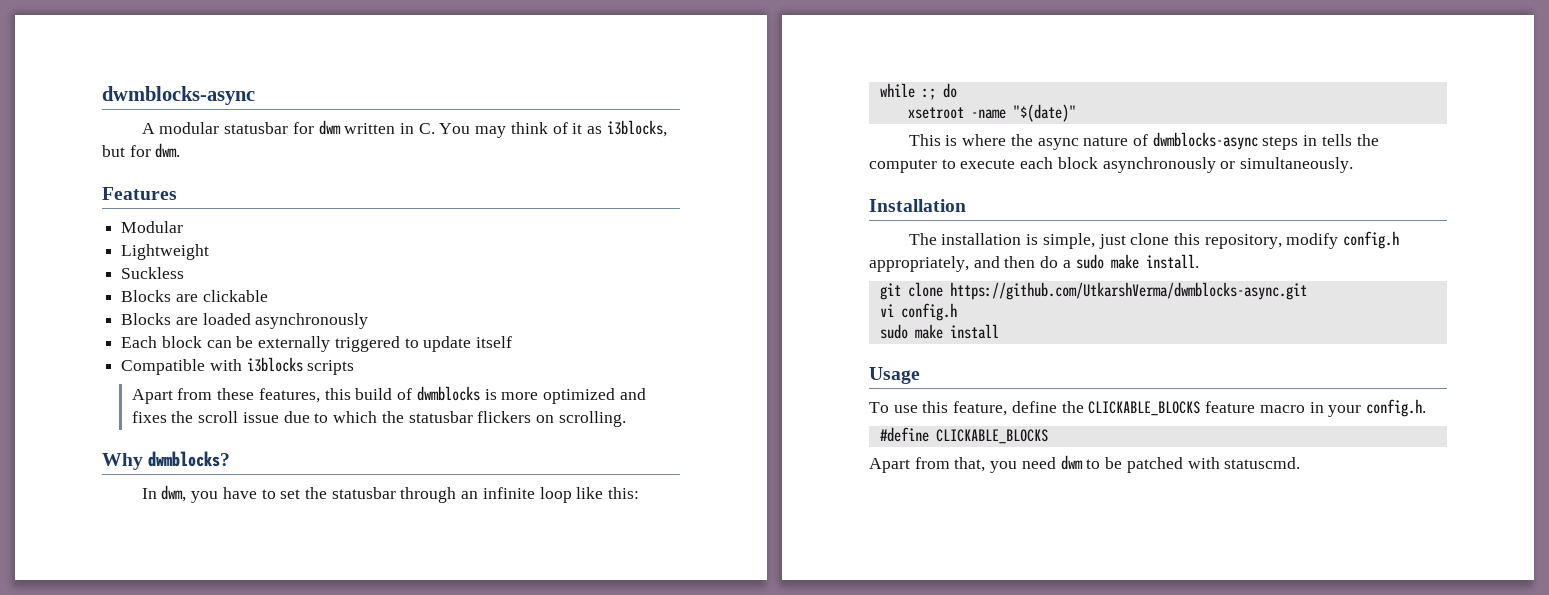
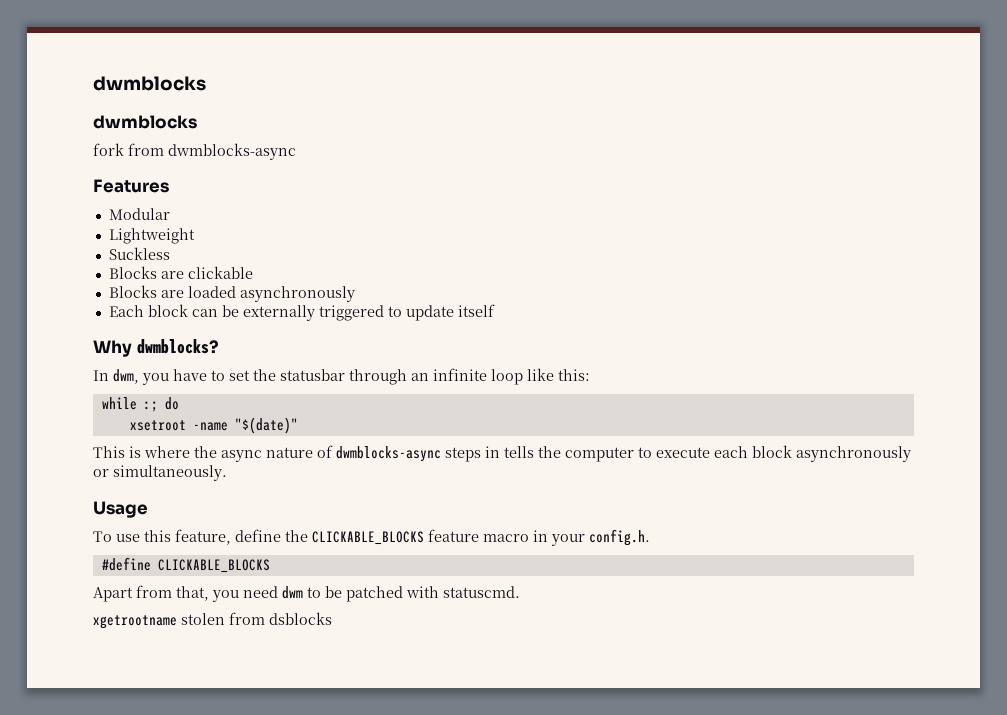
[102,86,255,105] [141,120,667,138] [102,143,181,158] dwmblocks-async // A modular statusbar for dwm written in C. You may think of it as i3blocks, but for dwm. -> [93,76,206,91] [93,115,197,129] [93,143,296,160] dwmblocks // dwmblocks // fork from dwmblocks-async
[121,357,355,375] [131,386,646,404] [131,411,626,427] // Compatible with i3blocks scripts // Apart from these features, this build of dwmblocks is more optimized and fixes the scroll issue due to which the statusbar flickers on scrolling. -> (495, 310) none
[869,199,966,212] [908,231,1400,249] [869,254,1199,272] [879,282,1307,300] [879,303,957,321] [879,324,999,339] // Installation // The installation is simple, just clone this repository, modify config.h appropriately, and then do a sudo make install. // git clone https://github.com/UtkarshVerma/dwmblocks-async.git // vi config.h // sudo make install -> (227, 473) none
(1301, 463) none -> [93,612,332,629] // xgetrootname stolen from dsblocks

